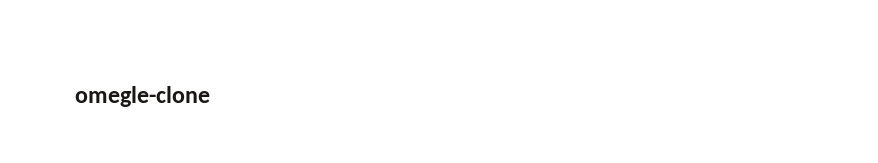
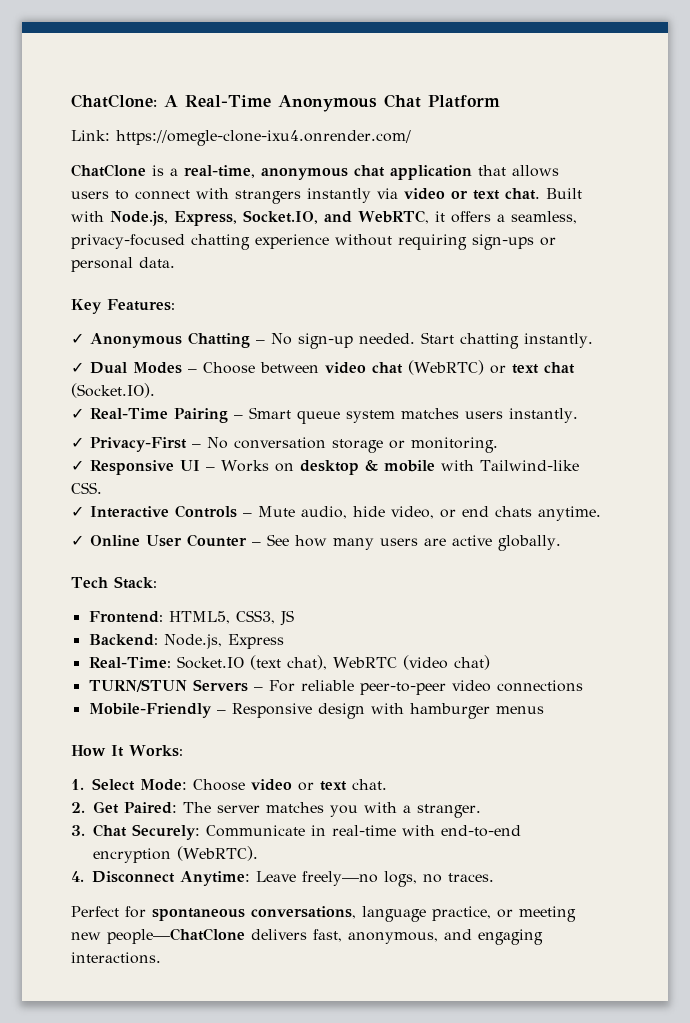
[75,86,210,107] omegle-clone -> [71,94,500,112] [71,130,411,146] [71,164,559,180] [71,188,582,204] [71,210,577,226] [71,234,556,250] [71,257,175,272] [71,299,175,314] [71,332,593,349] [71,360,575,375] [71,383,155,398] [71,407,578,424] [71,437,498,453] [71,460,579,475] [71,482,102,494] [71,505,601,521] [71,534,561,551] [71,576,157,589] [88,610,294,626] [88,634,284,649] [88,655,490,670] [88,679,583,695] [88,703,544,719] [71,745,183,757] [71,778,387,791] [71,801,481,818] [71,824,521,840] [93,846,258,863] [71,871,494,887] [71,906,576,922] [71,928,543,945] [71,952,161,964] ChatClone: A Real-Time Anonymous Chat Platform // Link: https://omegle-clone-ixu4.onrender.com/ // ChatClone is a real-time, anonymous chat application that allows users to connect with strangers instantly via video or text chat. Built with Node.js, Express, Socket.IO, and WebRTC, it offers a seamless, privacy-focused chatting experience without requiring sign-ups or personal data. // Key Features: // ✓ Anonymous Chatting – No sign-up needed. Start chatting instantly. // ✓ Dual Modes – Choose between video chat (WebRTC) or text chat (Socket.IO). // ✓ Real-Time Pairing – Smart queue system matches users instantly. // ✓ Privacy-First – No conversation storage or monitoring. // ✓ Responsive UI – Works on desktop & mobile with Tailwind-like CSS. // ✓ Interactive Controls – Mute audio, hide video, or end chats anytime. // ✓ Online User Counter – See how many users are active globally. // Tech Stack: // Frontend: HTML5, CSS3, JS // Backend: Node.js, Express // Real-Time: Socket.IO (text chat), WebRTC (video chat) // TURN/STUN Servers – For reliable peer-to-peer video connections // Mobile-Friendly – Responsive design with hamburger menus // How It Works: // 1. Select Mode: Choose video or text chat. // 2. Get Paired: The server matches you with a stranger. // 3. Chat Securely: Communicate in real-time with end-to-end encryption (WebRTC). // 4. Disconnect Anytime: Leave freely—no logs, no traces. // Perfect for spontaneous conversations, language practice, or meeting new people—ChatClone delivers fast, anonymous, and engaging interactions.

